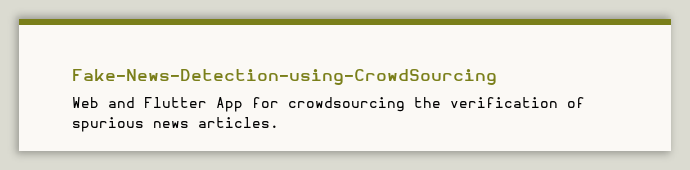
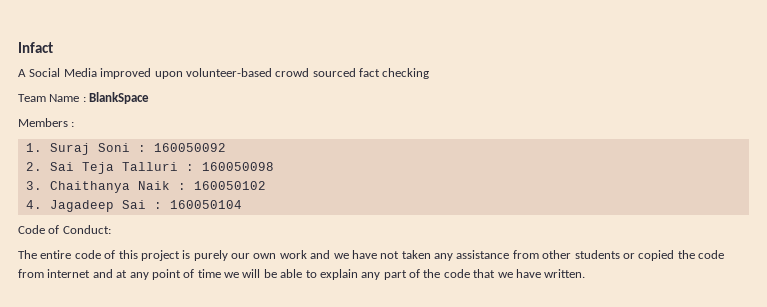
[72,69,497,85] [72,97,585,112] [72,117,279,132] Fake-News-Detection-using-CrowdSourcing // Web and Flutter App for crowdsourcing the verification of spurious news articles. -> [18,42,53,53] [18,68,430,79] [18,92,150,104] [18,118,75,127] [25,143,226,155] [25,162,274,174] [25,181,266,193] [25,200,242,212] [18,225,111,234] [18,250,724,261] [18,269,586,280] Infact // A Social Media improved upon volunteer-based crowd sourced fact checking // Team Name : BlankSpace // Members : // 1. Suraj Soni : 160050092 // 2. Sai Teja Talluri : 160050098 // 3. Chaithanya Naik : 160050102 // 4. Jagadeep Sai : 160050104 // Code of Conduct: // The entire code of this project is purely our own work and we have not taken any assistance from other students or copied the code from internet and at any point of time we will be able to explain any part of the code that we have written.

